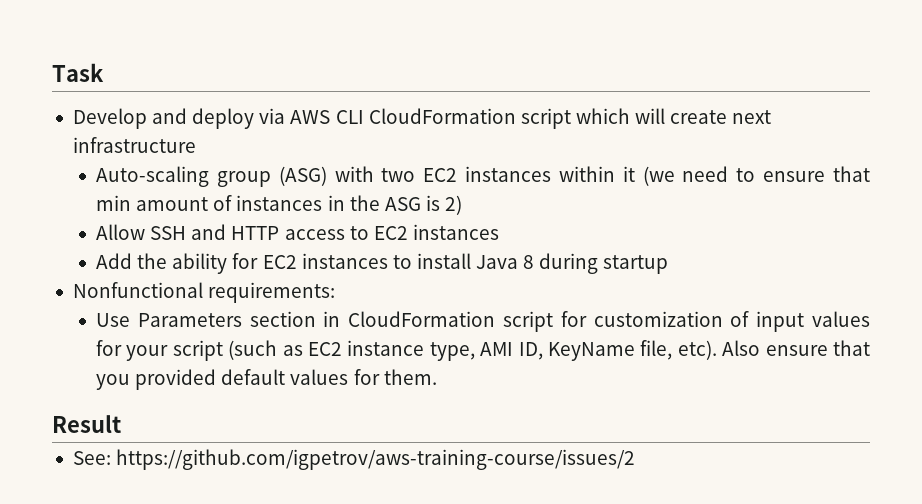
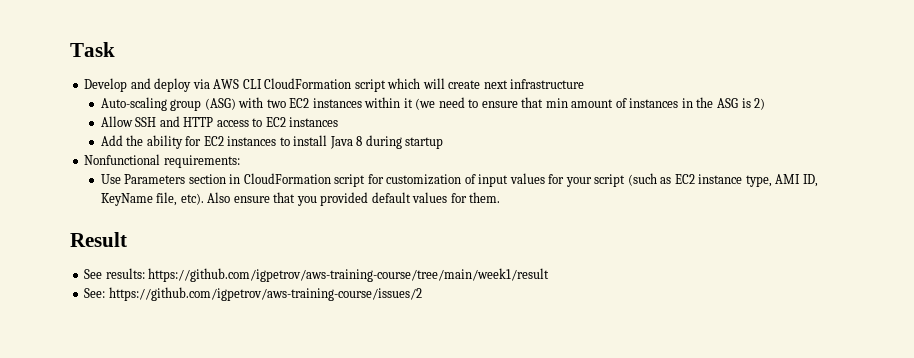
(121, 424) none -> [84,268,550,282] // See results: https://github.com/igpetrov/aws-training-course/tree/main/week1/result

